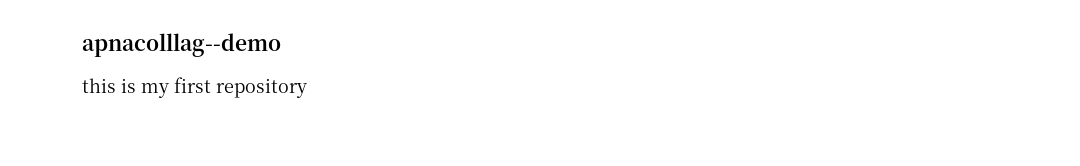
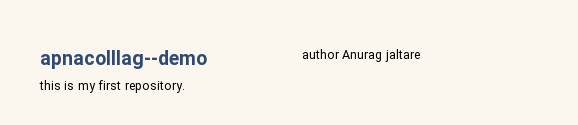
[216,78,307,98] repository -> [124,81,185,93] [302,49,420,62] repository. // author Anurag jaltare

